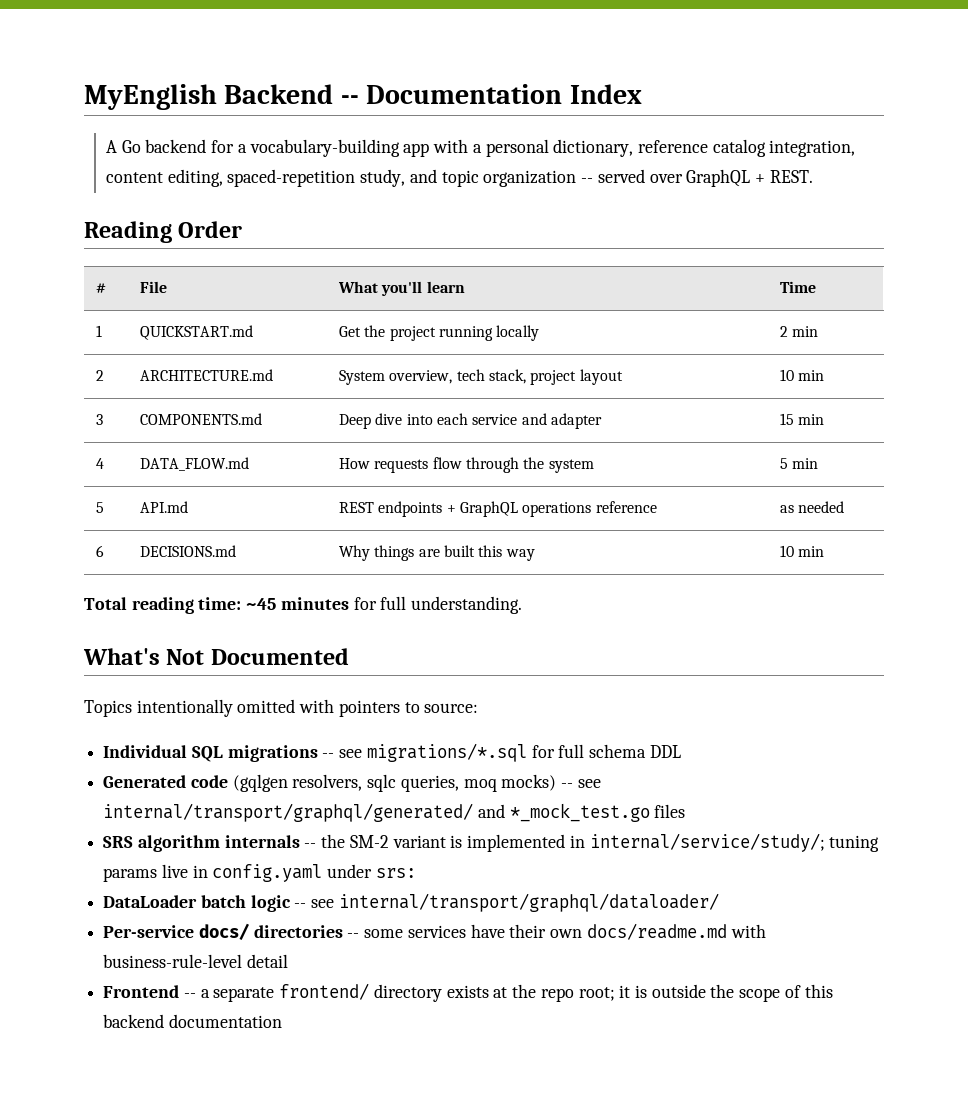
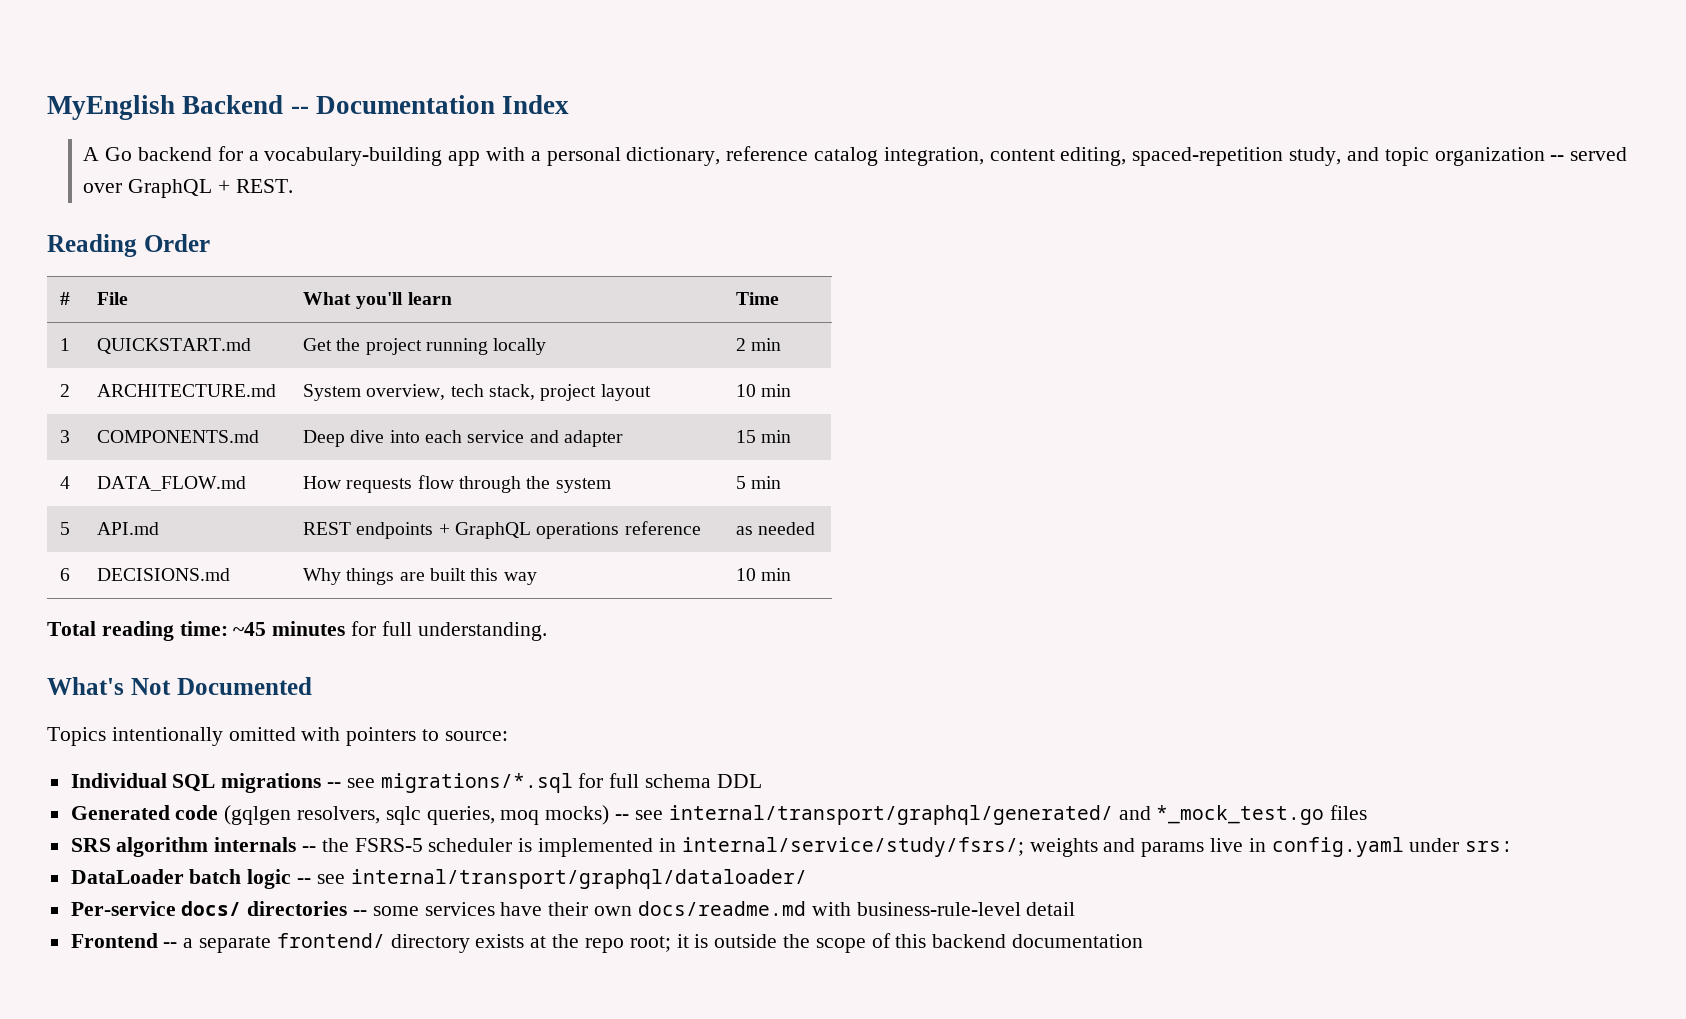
[349,835,446,848] SM-2 variant -> [354,838,513,852] FSRS-5 scheduler
[589,833,880,852] internal/service/study/; tuning -> [681,837,1136,857] internal/service/study/fsrs/; weights and

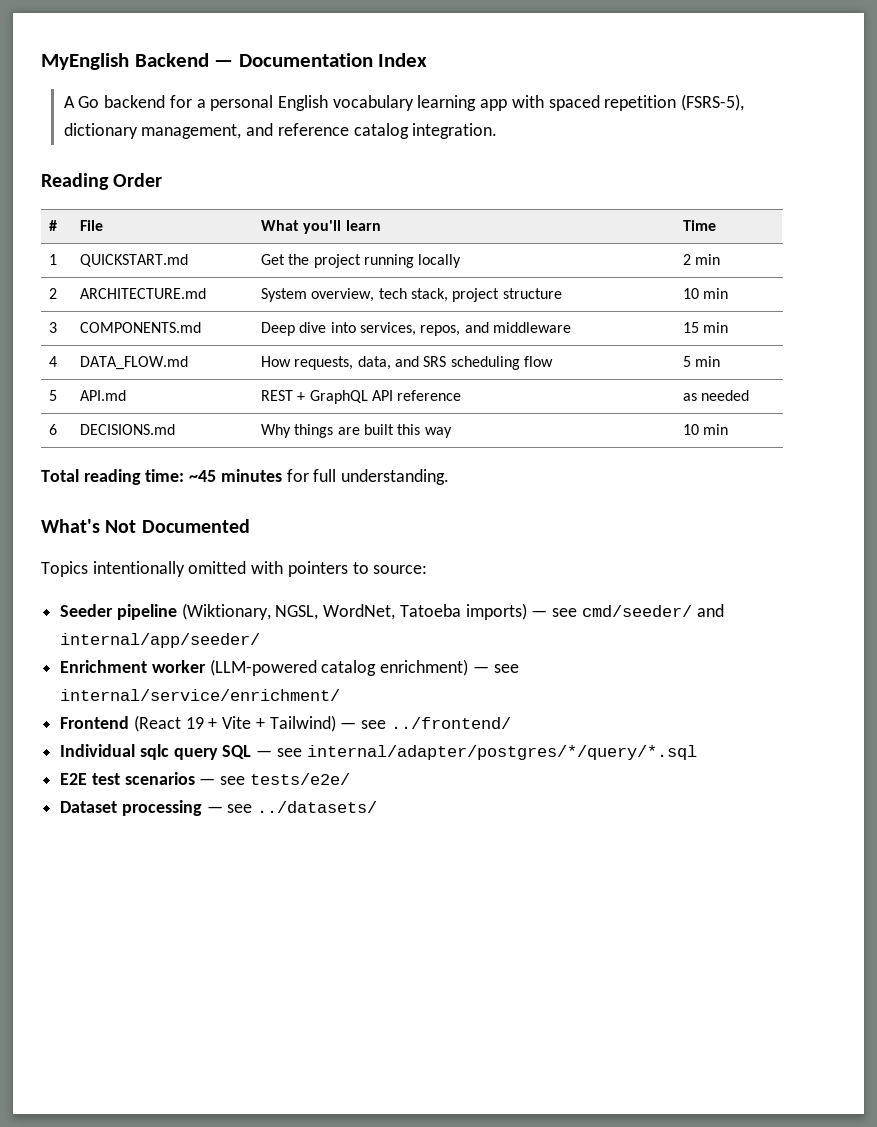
[290,106,309,114] -- -> [214,60,234,67] —
[264,146,1628,166] [83,179,293,198] vocabulary-building app with a personal dictionary, reference catalog integration, content editing, spaced-repetition study, and topic organization -- served over GraphQL + REST. -> [210,94,745,111] [63,123,498,139] personal English vocabulary learning app with spaced repetition (FSRS-5), dictionary management, and reference catalog integration.
[600,384,651,401] layout -> [502,288,562,299] structure
[424,430,623,447] each service and adapter -> [360,322,572,336] services, repos, and middleware
[346,475,611,493] requests flow through the system -> [294,356,554,370] requests, data, and SRS scheduling flow
[356,522,434,539] endpoints -> (294, 395) none
[536,522,620,539] operations -> [372,390,394,401] API
[70,773,762,793] [70,805,1368,825] [70,837,1514,857] [70,869,807,889] [70,901,1076,916] [70,933,1143,953] Individual SQL migrations -- see migrations/*.sql for full schema DDL // Generated code (gqlgen resolvers, sqlc queries, moq mocks) -- see internal/transport/graphql/generated/ and *_mock_test.go files // SRS algorithm internals -- the FSRS-5 scheduler is implemented in internal/service/study/fsrs/; weights and params live in config.yaml under srs: // DataLoader batch logic -- see internal/transport/graphql/dataloader/ // Per-service docs/ directories -- some services have their own docs/readme.md with business-rule-level detail // Frontend -- a separate frontend/ directory exists at the repo root; it is outside the scope of this backend documentation -> [60,603,724,620] [60,633,261,648] [60,659,519,676] [60,689,341,701] [60,715,511,732] [60,744,697,760] [60,772,350,785] [60,800,378,816] Seeder pipeline (Wiktionary, NGSL, WordNet, Tatoeba imports) — see cmd/seeder/ and internal/app/seeder/ // Enrichment worker (LLM-powered catalog enrichment) — see internal/service/enrichment/ // Frontend (React 19 + Vite + Tailwind) — see ../frontend/ // Individual sqlc query SQL — see internal/adapter/postgres/*/query/*.sql // E2E test scenarios — see tests/e2e/ // Dataset processing — see ../datasets/

